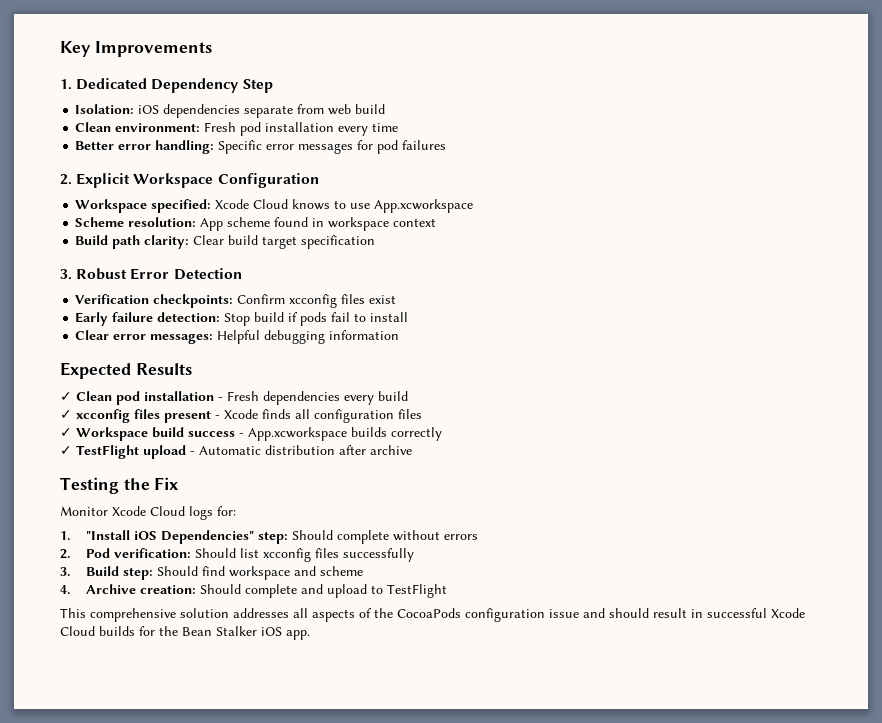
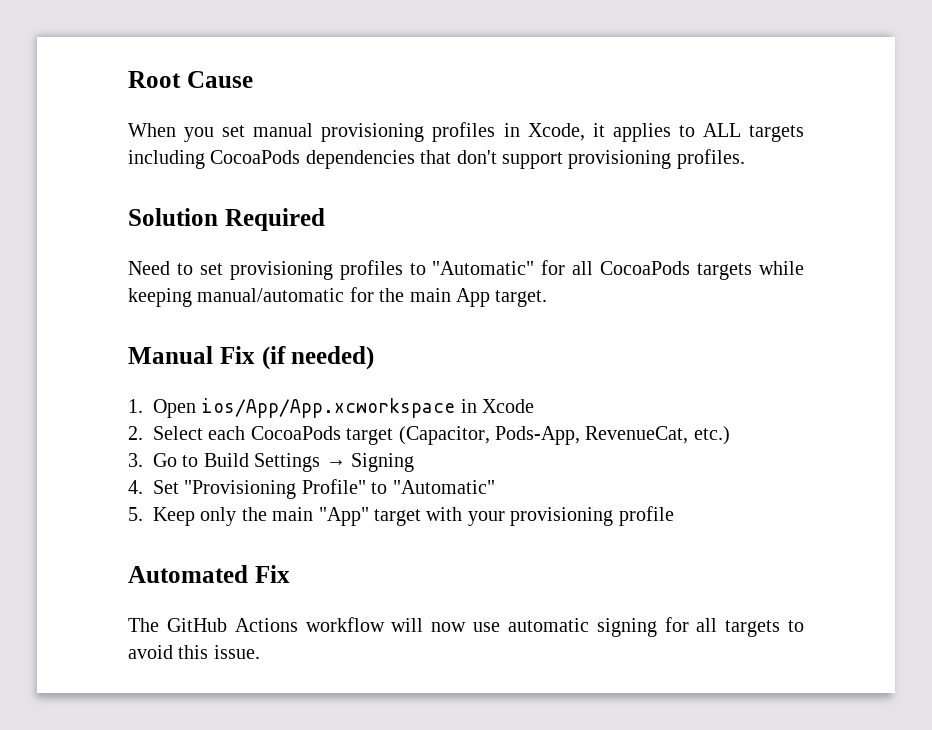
[60,41,212,57] [60,78,273,93] [75,104,386,118] [75,122,399,136] [75,140,447,154] [60,173,319,188] [75,199,474,213] [75,217,437,231] [75,235,376,249] [60,268,242,280] [75,294,397,308] [75,312,409,326] [75,330,400,344] [60,362,192,379] [60,391,408,405] [60,409,422,423] [60,427,442,441] [60,445,412,459] [60,477,179,494] [60,506,236,520] [60,530,479,544] [60,548,415,562] [60,566,364,580] [60,584,448,598] [60,608,805,622] [60,626,310,640] Key Improvements // 1. Dedicated Dependency Step // Isolation: iOS dependencies separate from web build // Clean environment: Fresh pod installation every time // Better error handling: Specific error messages for pod failures // 2. Explicit Workspace Configuration // Workspace specified: Xcode Cloud knows to use App.xcworkspace // Scheme resolution: App scheme found in workspace context // Build path clarity: Clear build target specification // 3. Robust Error Detection // Verification checkpoints: Confirm xcconfig files exist // Early failure detection: Stop build if pods fail to install // Clear error messages: Helpful debugging information // Expected Results // ✓ Clean pod installation - Fresh dependencies every build // ✓ xcconfig files present - Xcode finds all configuration files // ✓ Workspace build success - App.xcworkspace builds correctly // ✓ TestFlight upload - Automatic distribution after archive // Testing the Fix // Monitor Xcode Cloud logs for: // 1. "Install iOS Dependencies" step: Should complete without errors // 2. Pod verification: Should list xcconfig files successfully // 3. Build step: Should find workspace and scheme // 4. Archive creation: Should complete and upload to TestFlight // This comprehensive solution addresses all aspects of the CocoaPods configuration issue and should result in successful Xcode Cloud builds for the Bean Stalker iOS app. -> [128,71,253,88] [128,122,805,142] [128,149,745,169] [128,208,325,231] [128,260,804,280] [128,287,548,307] [128,346,375,370] [128,398,535,418] [128,426,730,445] [128,453,414,472] [128,479,495,499] [128,506,674,526] [128,565,290,583] [128,617,804,637] [128,645,260,659] Root Cause // When you set manual provisioning profiles in Xcode, it applies to ALL targets including CocoaPods dependencies that don't support provisioning profiles. // Solution Required // Need to set provisioning profiles to "Automatic" for all CocoaPods targets while keeping manual/automatic for the main App target. // Manual Fix (if needed) // 1. Open ios/App/App.xcworkspace in Xcode // 2. Select each CocoaPods target (Capacitor, Pods-App, RevenueCat, etc.) // 3. Go to Build Settings → Signing // 4. Set "Provisioning Profile" to "Automatic" // 5. Keep only the main "App" target with your provisioning profile // Automated Fix // The GitHub Actions workflow will now use automatic signing for all targets to avoid this issue.

